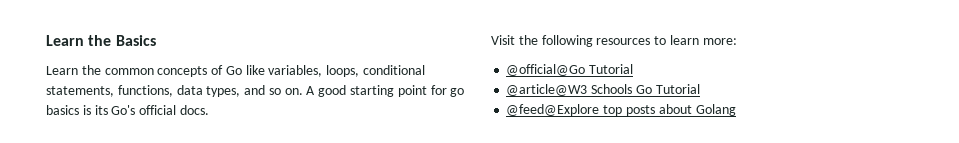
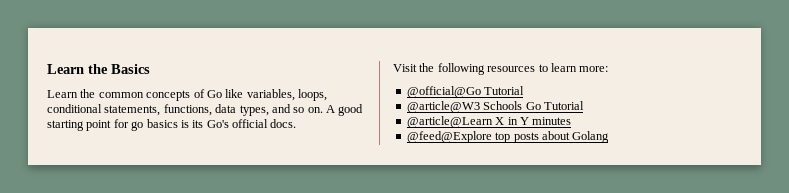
(700, 89) none -> [406,116,572,128] // @article@Learn X in Y minutes

